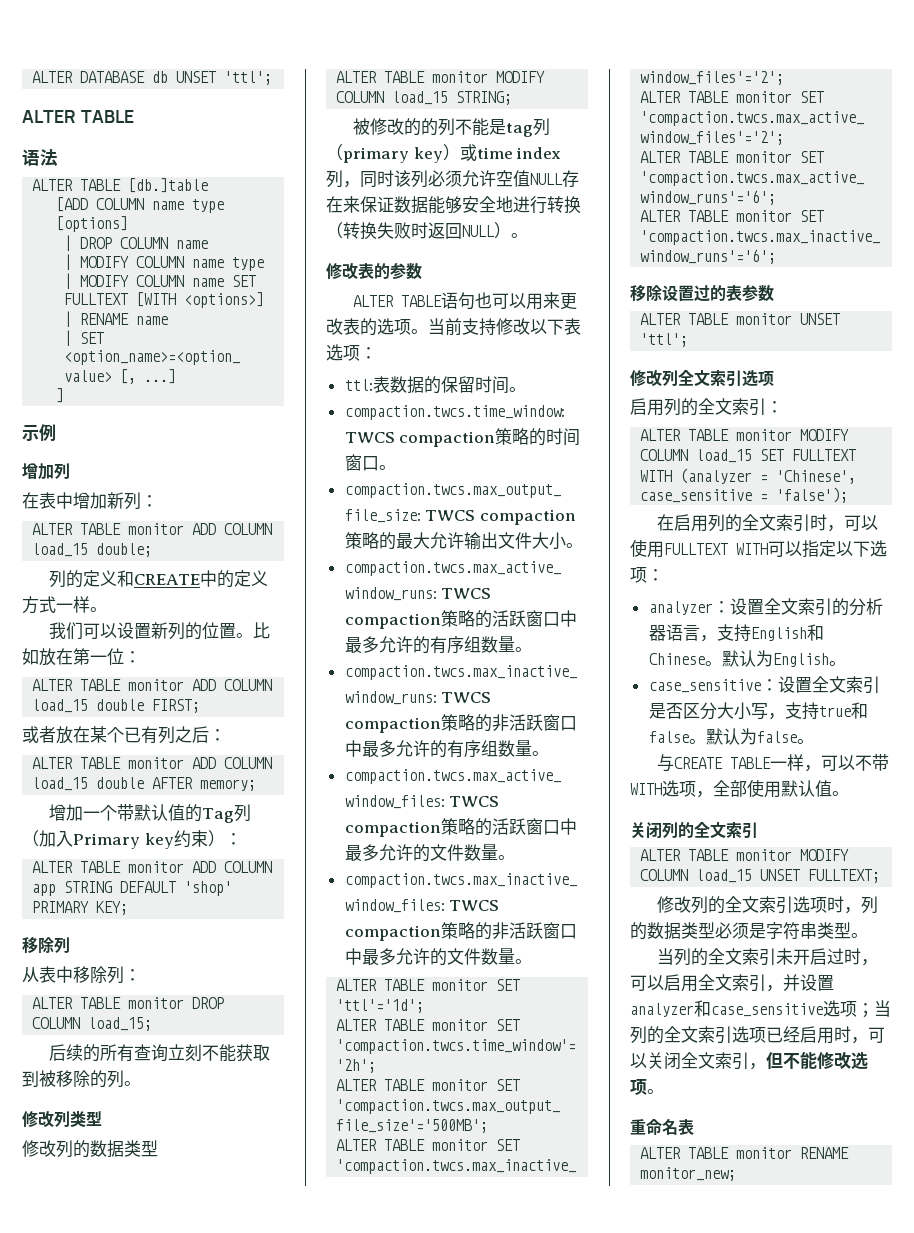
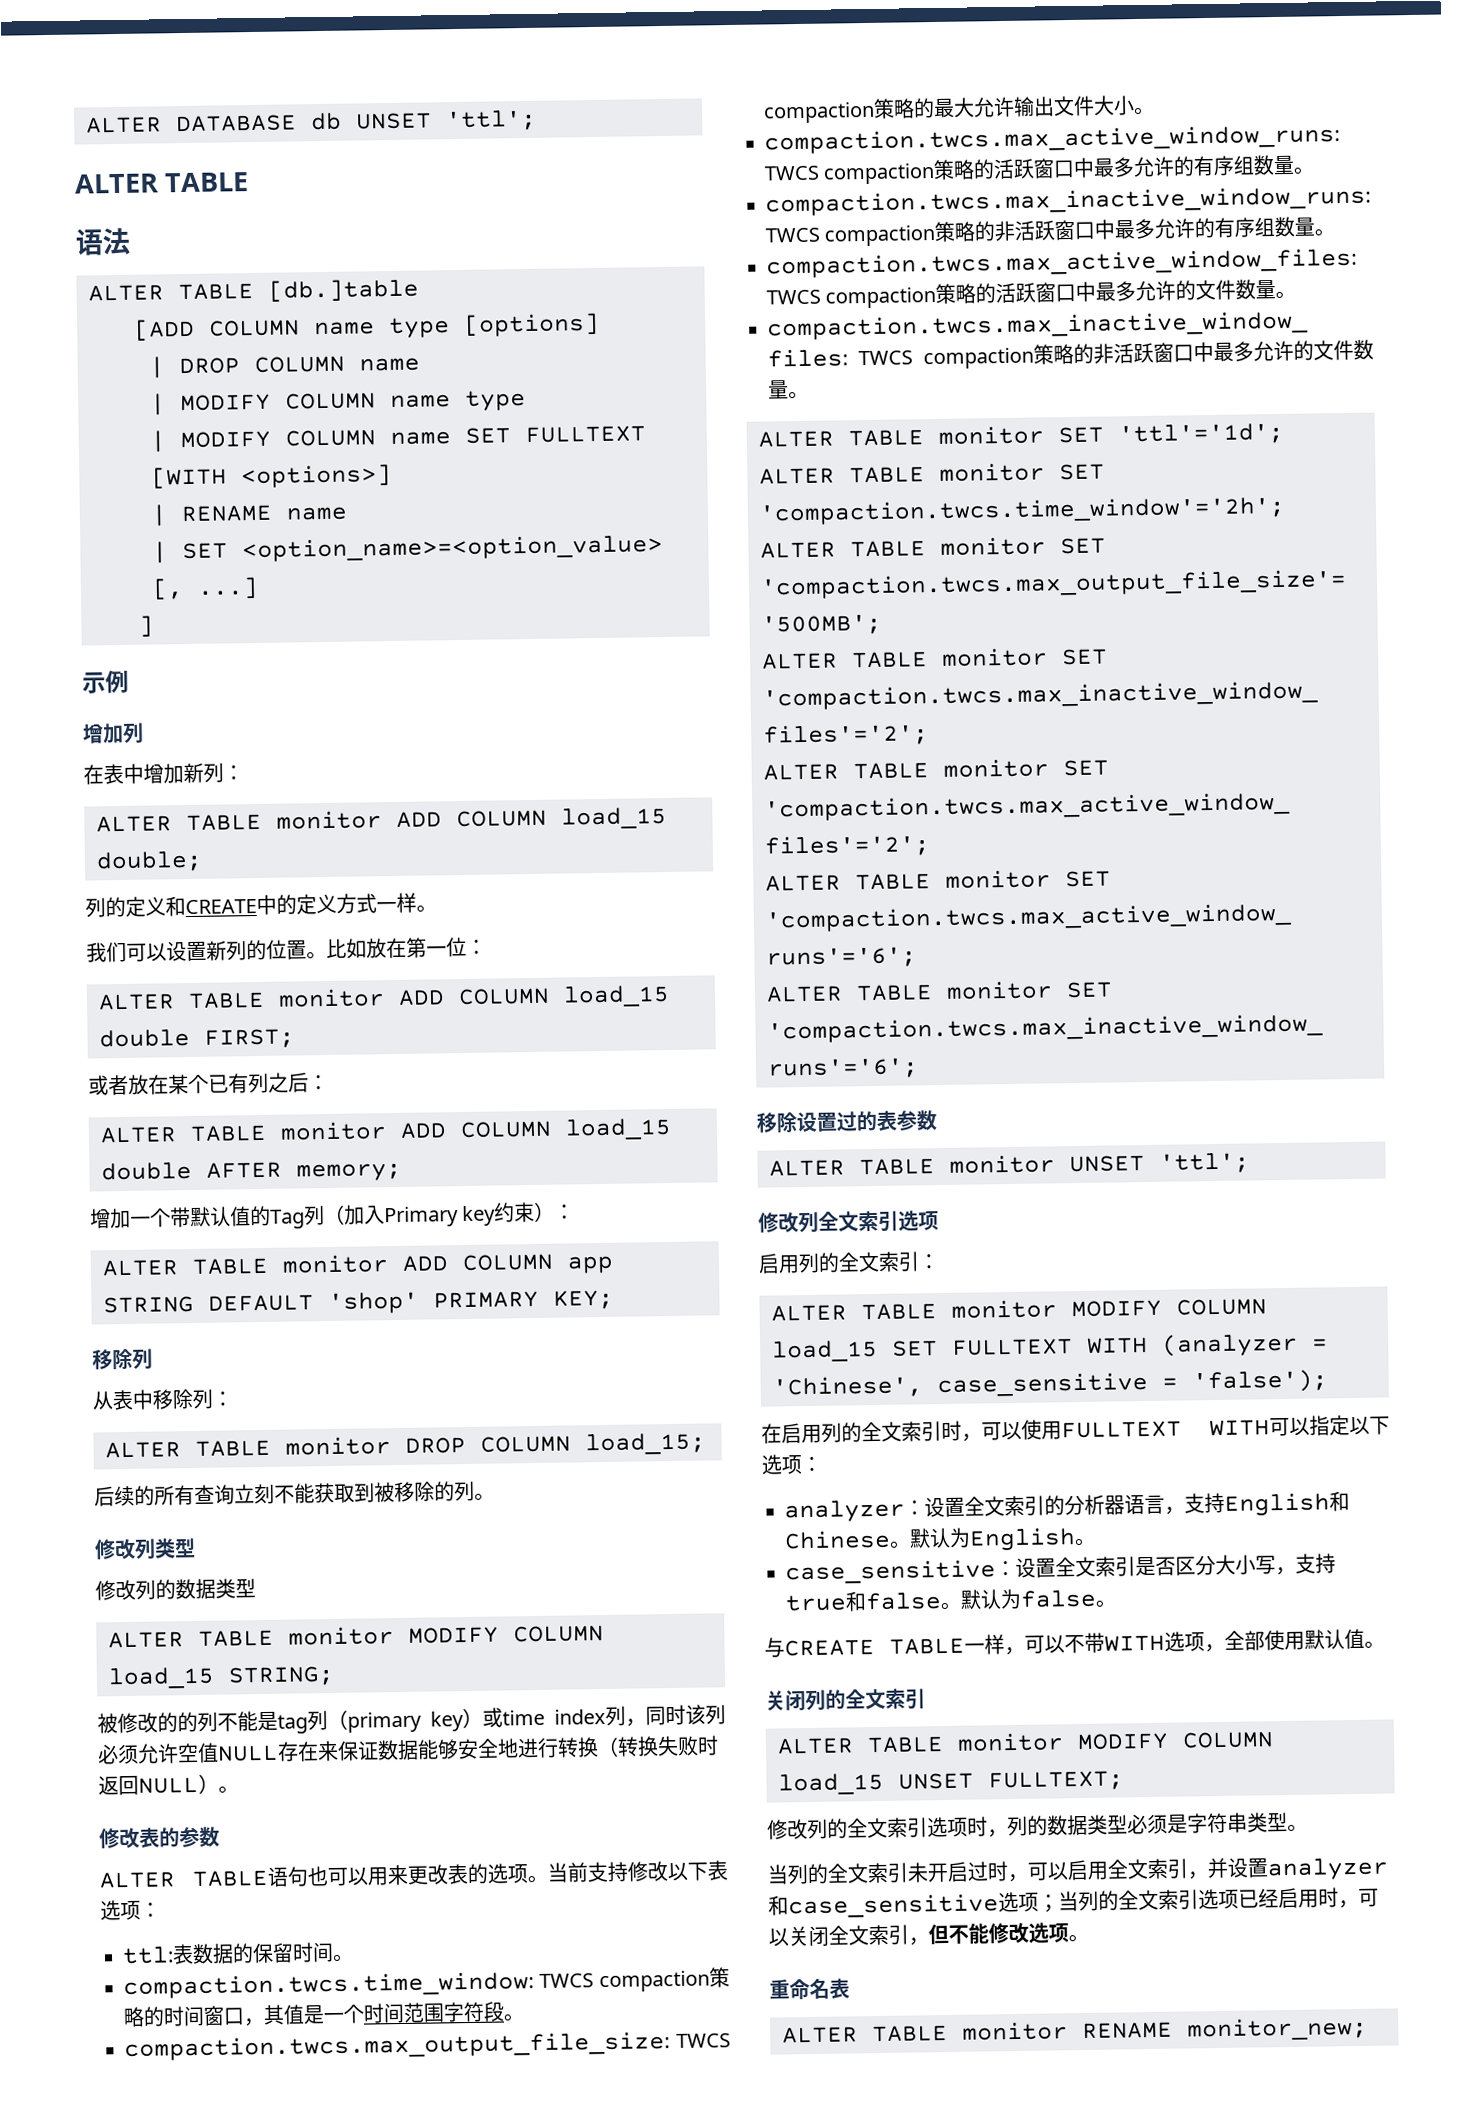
(379, 463) none -> [243,2001,505,2027] ，其值是一个时间范围字符段

